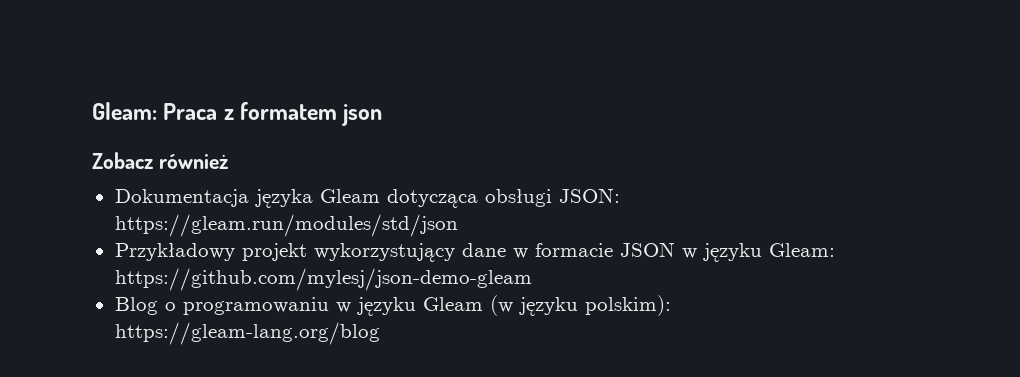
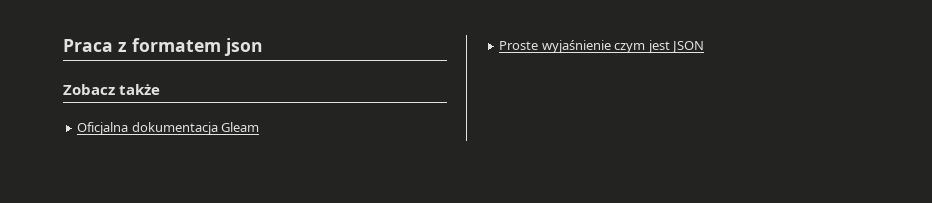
[92,102,157,120] Gleam: -> (63, 45) none
[158,154,228,169] [114,188,620,208] [114,214,458,237] [114,242,835,262] [114,268,532,291] [114,295,671,316] [114,322,380,345] również // Dokumentacja języka Gleam dotycząca obsługi JSON: https://gleam.run/modules/std/json // Przykładowy projekt wykorzystujący dane w formacie JSON w języku Gleam: https://github.com/mylesj/json-demo-gleam // Blog o programowaniu w języku Gleam (w języku polskim): https://gleam-lang.org/blog -> [119,84,161,95] [77,122,260,135] [499,40,705,53] także // Oficjalna dokumentacja Gleam // Proste wyjaśnienie czym jest JSON

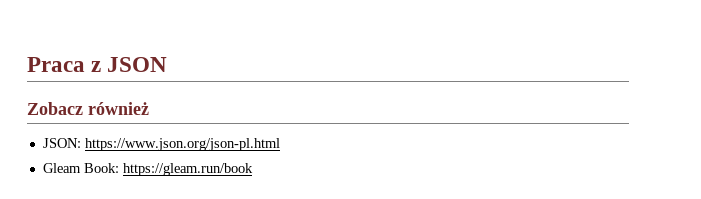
[132,38,263,56] formatem json -> [107,57,168,72] JSON
[119,84,161,95] [77,122,260,135] [499,40,705,53] także // Oficjalna dokumentacja Gleam // Proste wyjaśnienie czym jest JSON -> [88,102,149,115] [42,138,280,151] [42,163,253,176] również // JSON: https://www.json.org/json-pl.html // Gleam Book: https://gleam.run/book

